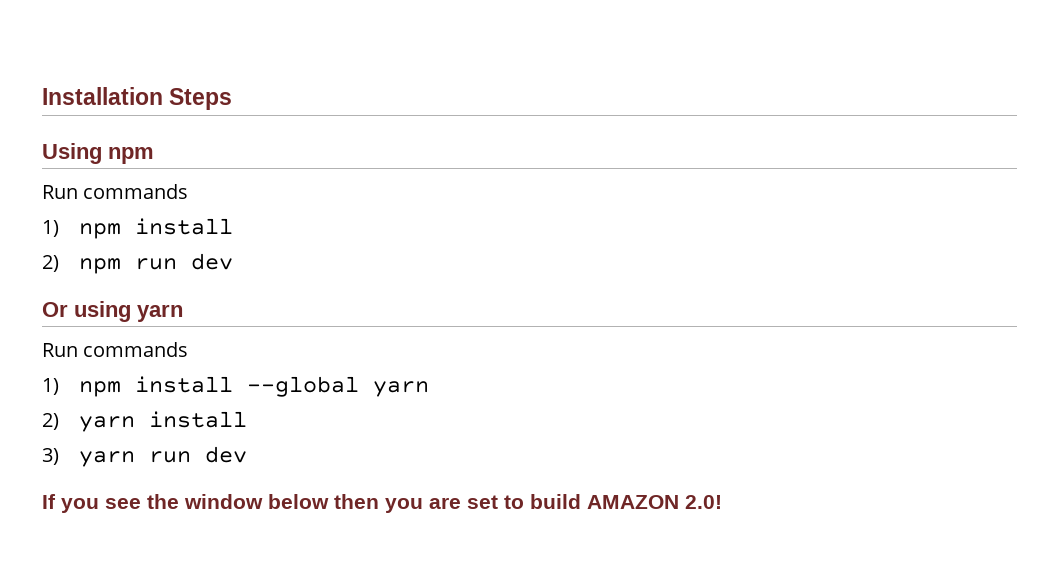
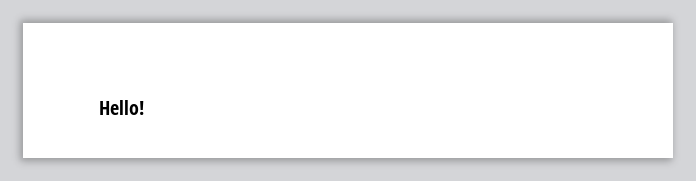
[42,87,233,110] [42,143,154,164] [42,184,189,199] [42,218,234,239] [42,253,234,274] [42,301,183,322] [42,342,189,357] [42,376,430,397] [42,411,248,432] [42,446,248,467] [42,494,722,513] Installation Steps // Using npm // Run commands // 1) npm install // 2) npm run dev // Or using yarn // Run commands // 1) npm install --global yarn // 2) yarn install // 3) yarn run dev // If you see the window below then you are set to build AMAZON 2.0! -> [99,100,144,115] Hello!

